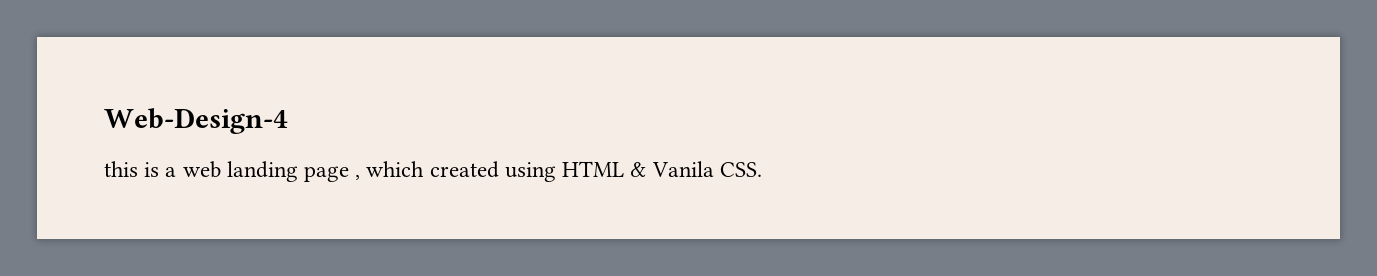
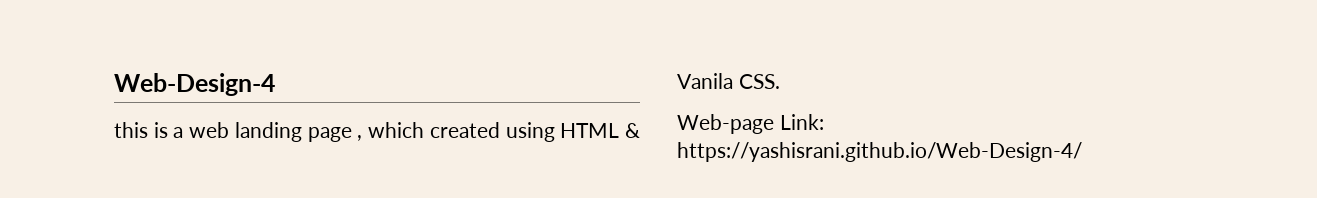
(762, 169) none -> [677,114,824,134] [677,142,1082,162] // Web-page Link: https://yashisrani.github.io/Web-Design-4/

